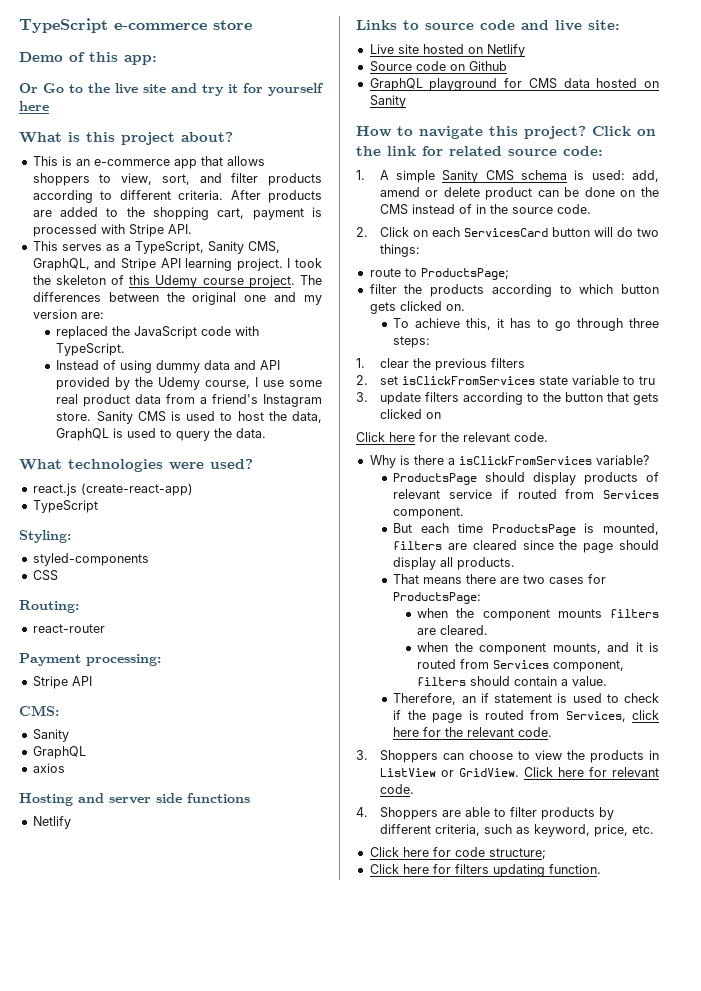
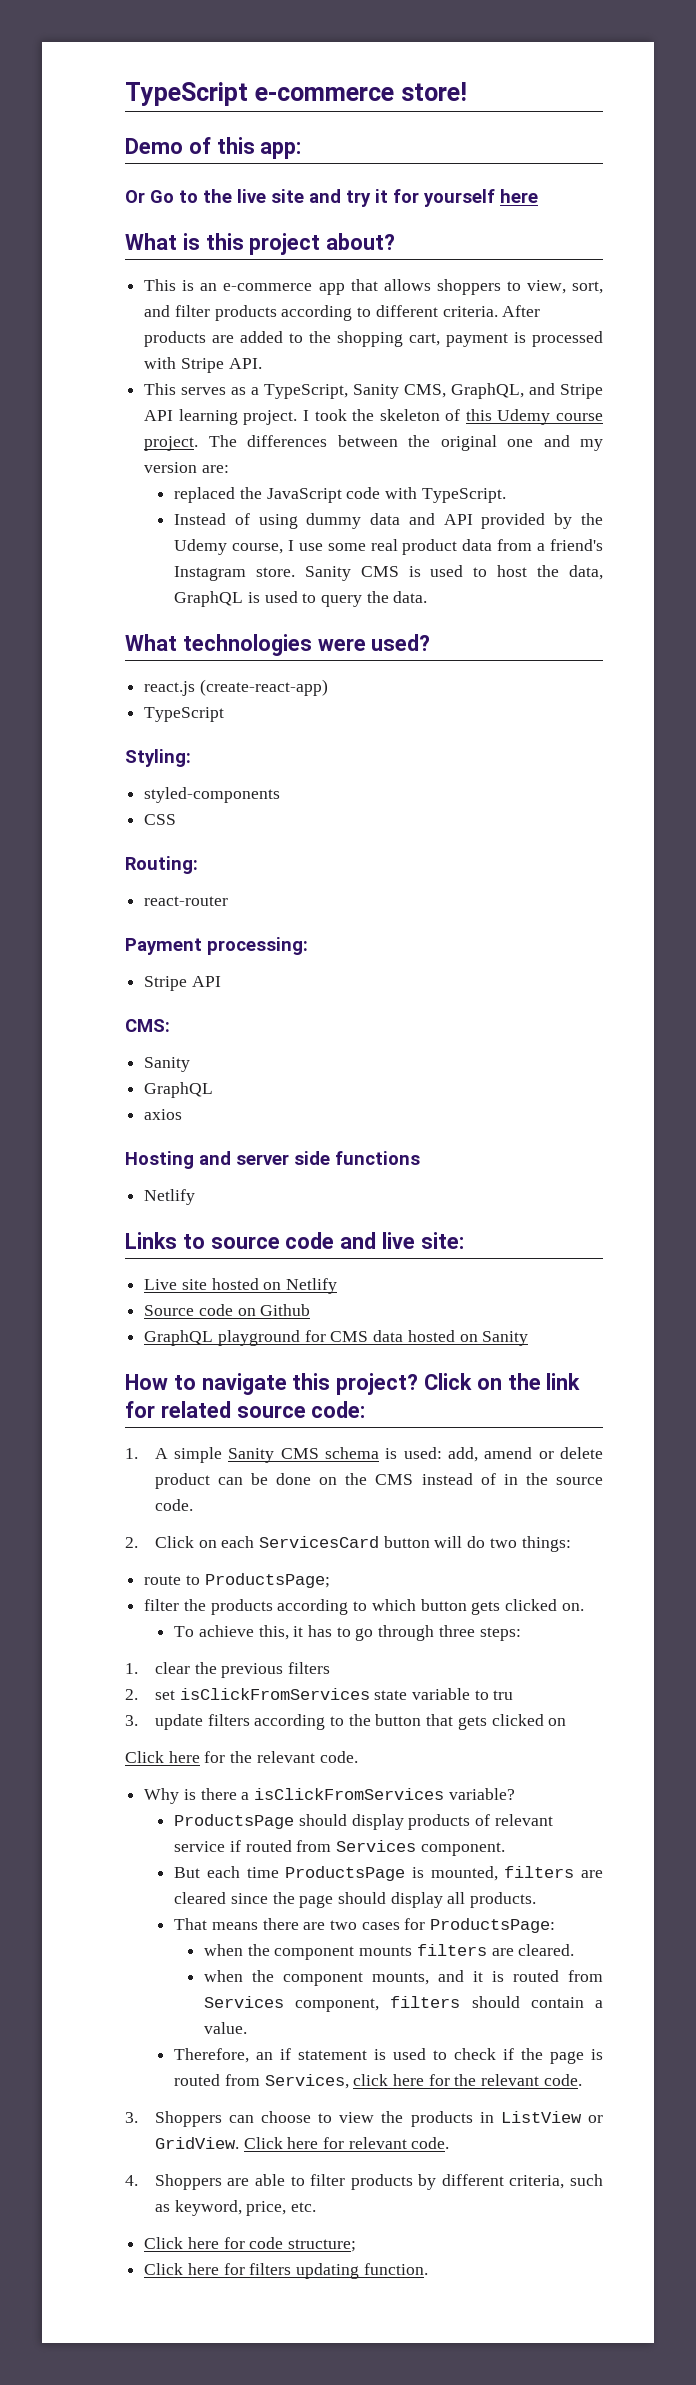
[213,20,252,30] store -> [400,82,467,101] store!

